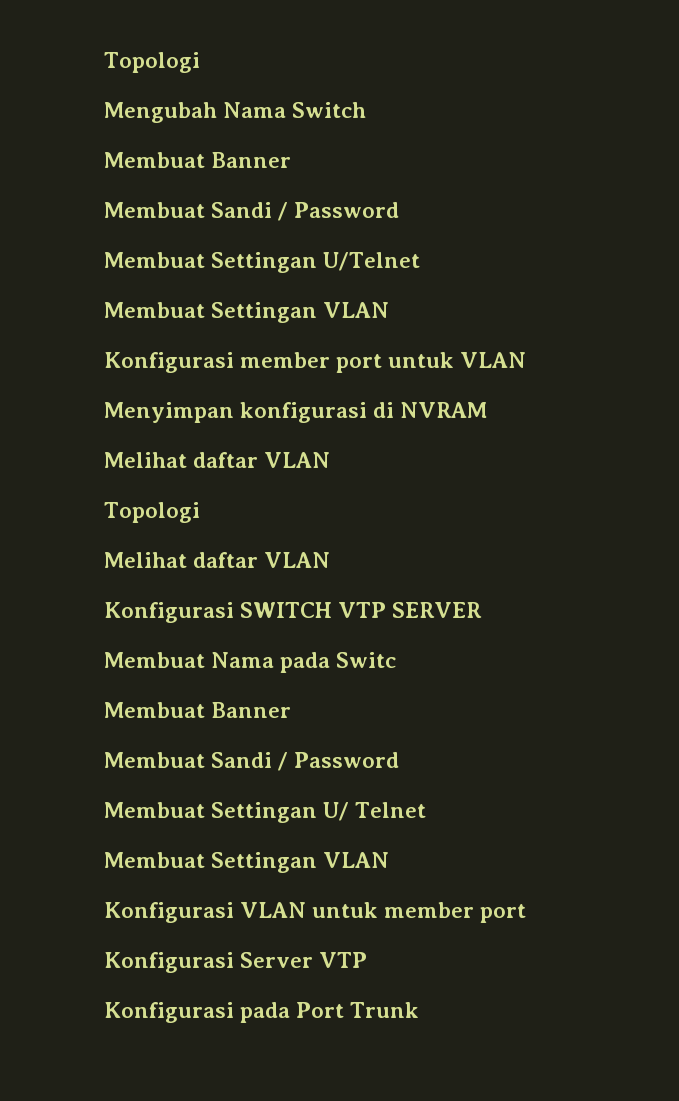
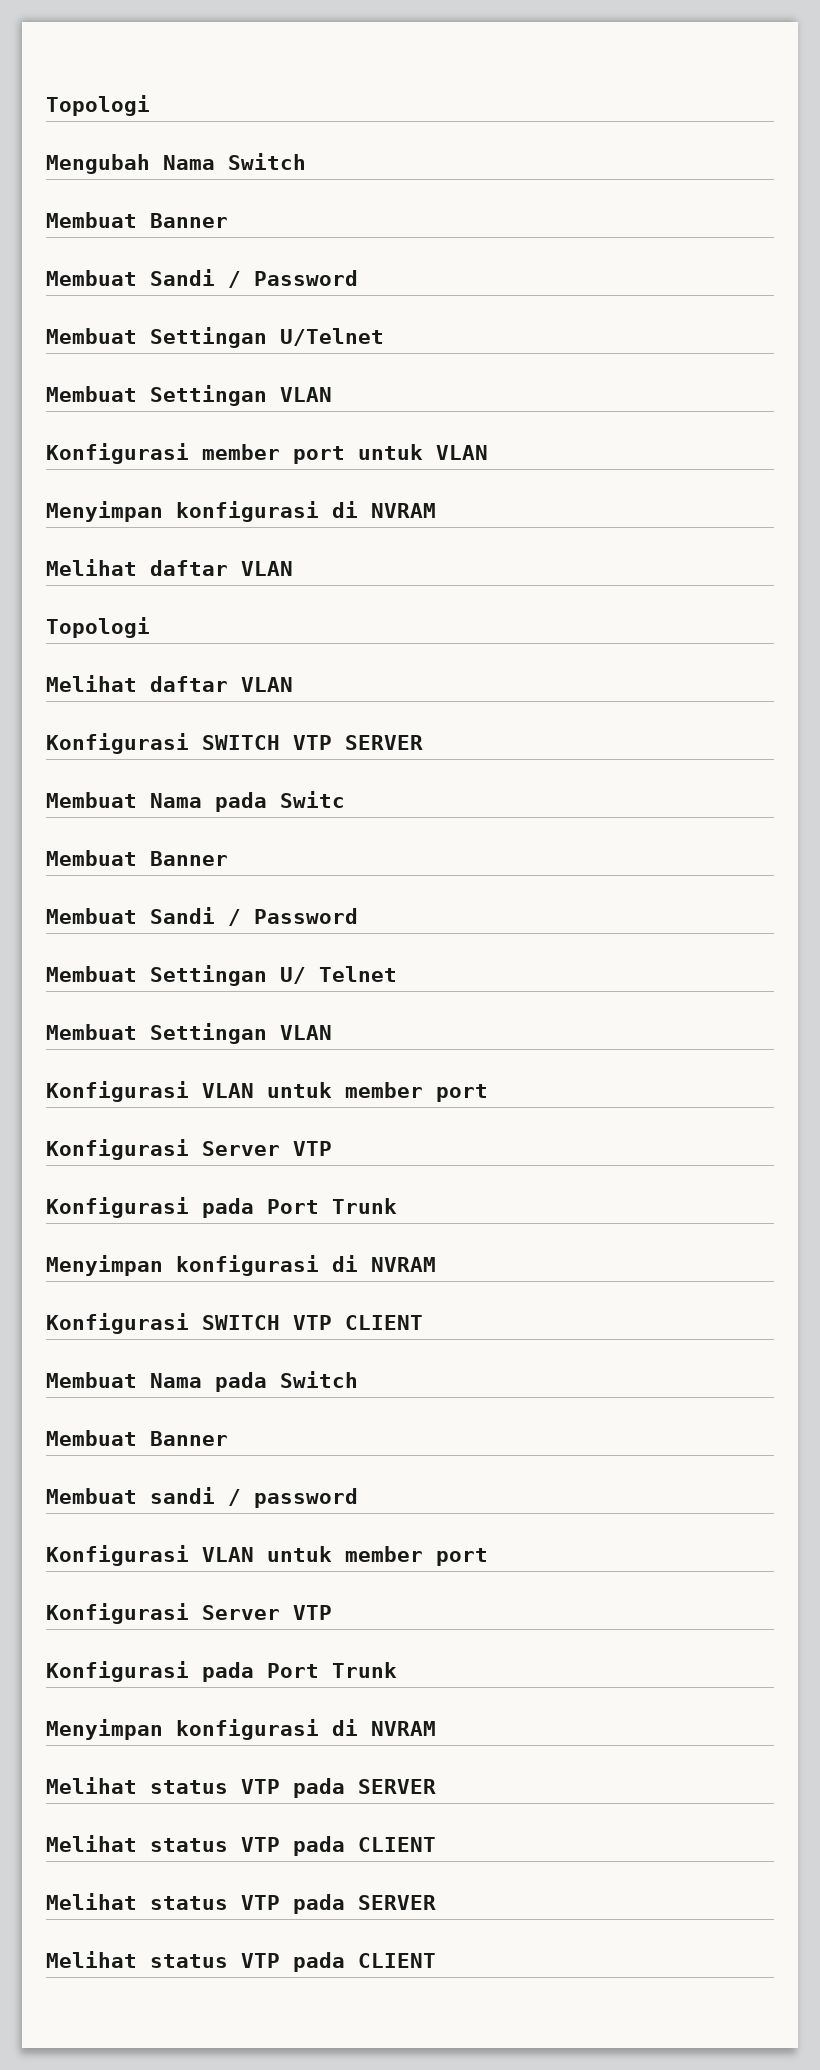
(420, 1010) none -> [46,1255,436,1276] [46,1313,423,1334] [46,1371,358,1392] [46,1430,228,1446] [46,1487,358,1508] [46,1545,488,1566] [46,1603,332,1624] [46,1661,397,1682] [46,1719,436,1740] [46,1777,436,1798] [46,1835,436,1856] [46,1893,436,1914] [46,1951,436,1972] // Menyimpan konfigurasi di NVRAM // Konfigurasi SWITCH VTP CLIENT // Membuat Nama pada Switch // Membuat Banner // Membuat sandi / password // Konfigurasi VLAN untuk member port // Konfigurasi Server VTP // Konfigurasi pada Port Trunk // Menyimpan konfigurasi di NVRAM // Melihat status VTP pada SERVER // Melihat status VTP pada CLIENT // Melihat status VTP pada SERVER // Melihat status VTP pada CLIENT

